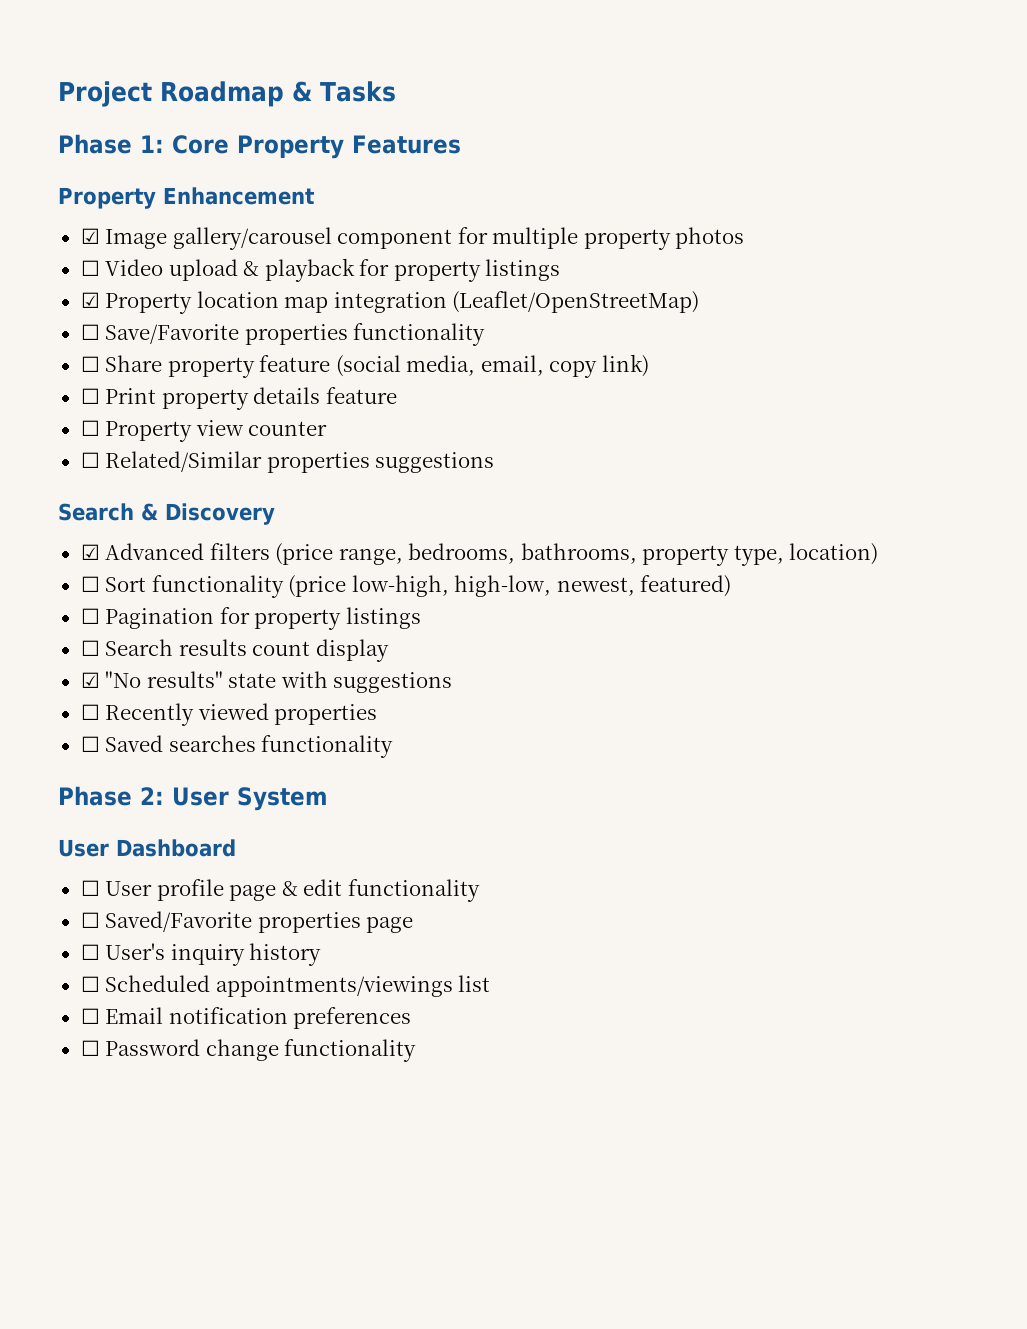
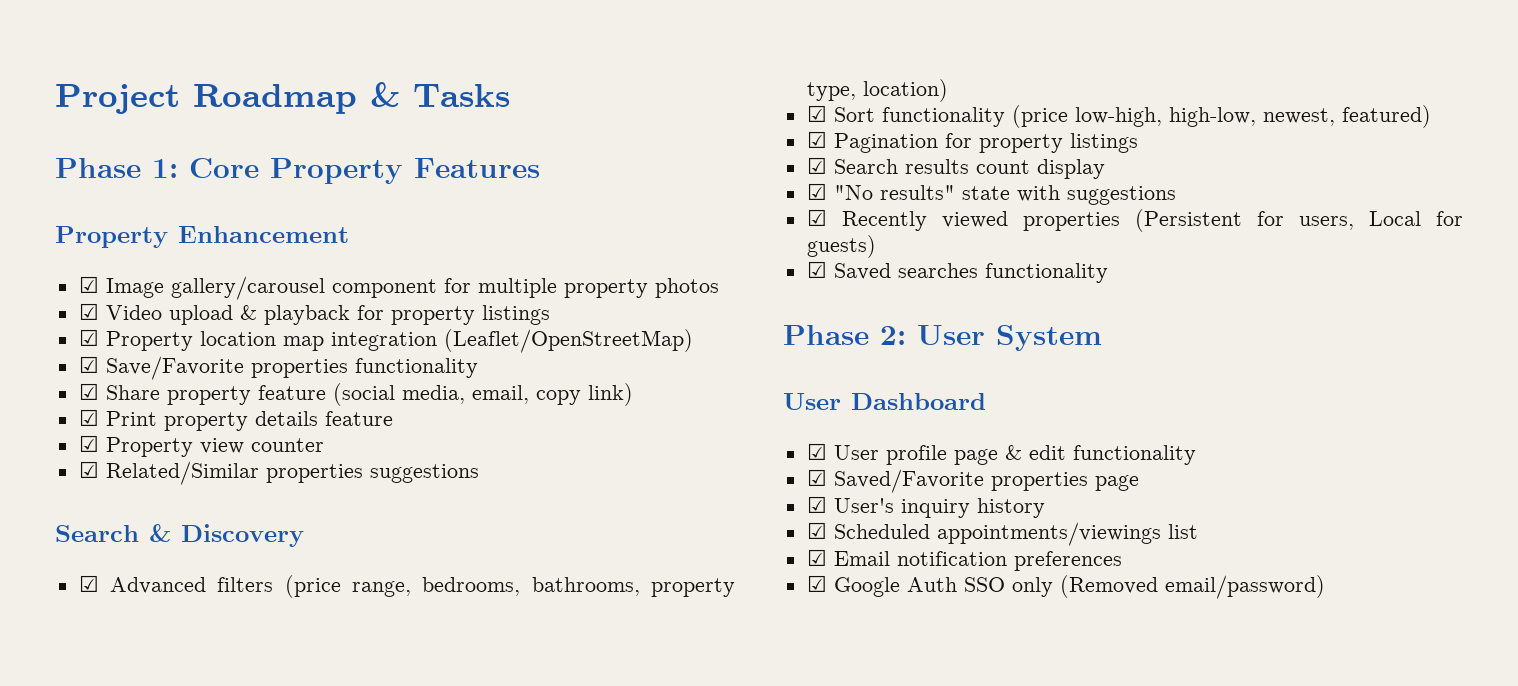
[80,260,100,276] ☐ -> [78,303,99,320] ☑
[80,324,100,340] ☐ -> [78,356,99,373] ☑
[80,356,100,372] ☐ -> [78,383,99,400] ☑
[80,388,100,404] ☐ -> [78,409,99,426] ☑
[80,420,100,436] ☐ -> [78,435,99,452] ☑
[80,452,100,468] ☐ -> [78,461,99,478] ☑
[80,576,100,592] ☐ -> [806,105,827,122] ☑
[80,608,100,624] ☐ -> [806,131,827,148] ☑
[80,640,100,656] ☐ -> [806,157,827,174] ☑
[80,704,100,720] ☐ -> [806,209,827,226] ☑
[80,736,100,752] // ☐ -> [1134,209,1463,232] [806,235,876,258] [806,261,827,278] (Persistent for users, Local for guests) // ☑
[80,880,100,896] ☐ -> [806,443,827,460] ☑
[80,912,100,928] ☐ -> [806,469,827,486] ☑
[80,944,100,960] ☐ -> [806,496,827,513] ☑
[80,976,100,992] ☐ -> [806,522,827,539] ☑
[80,1008,100,1024] ☐ -> [806,549,827,566] ☑
[80,1039,417,1062] ☐ Password change functionality -> [806,575,1325,599] ☑ Google Auth SSO only (Removed email/password)

